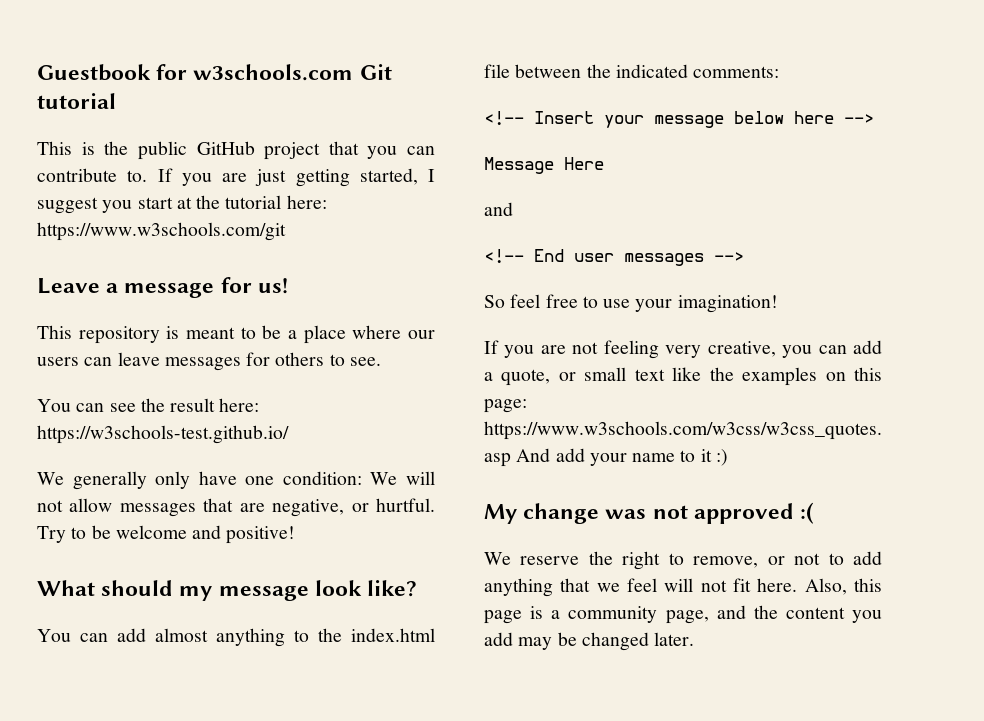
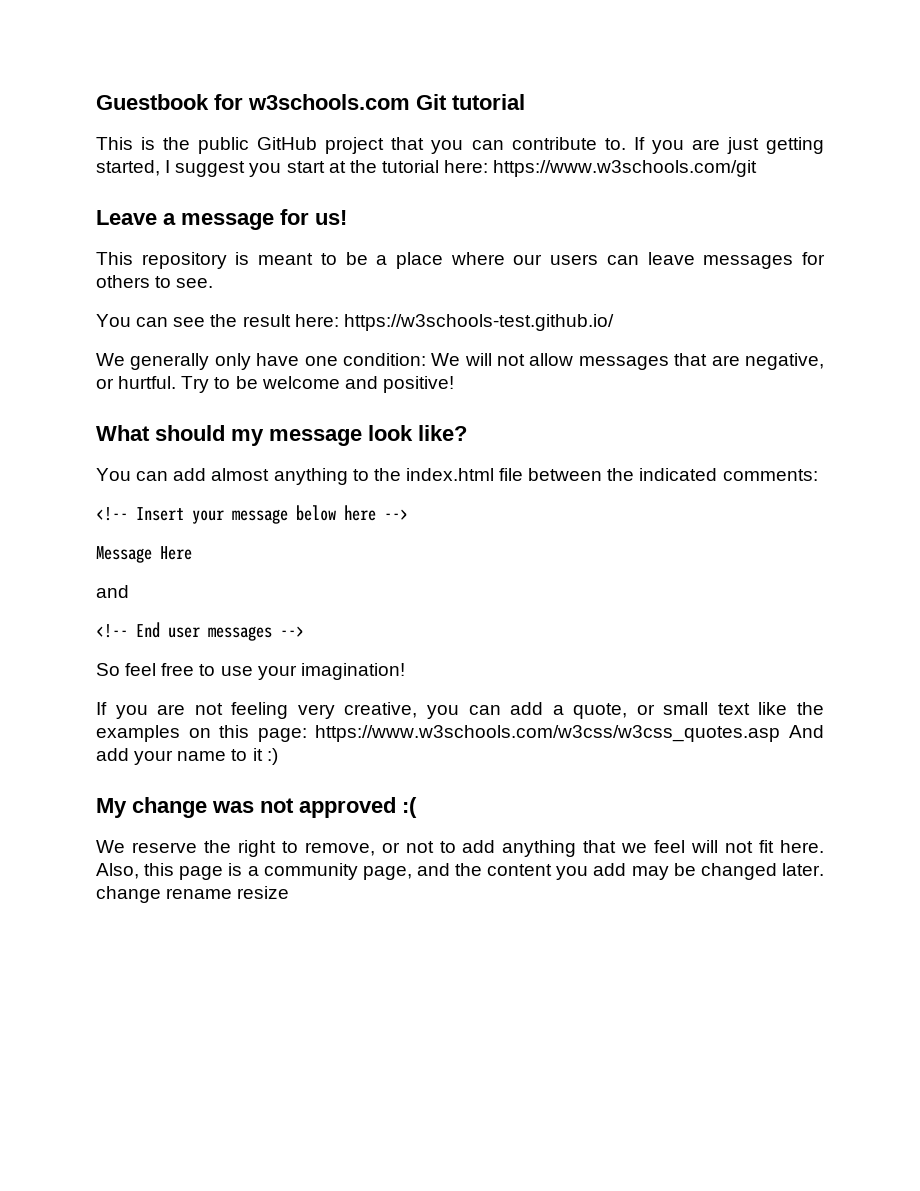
(695, 639) none -> [96,886,290,903] change rename resize

